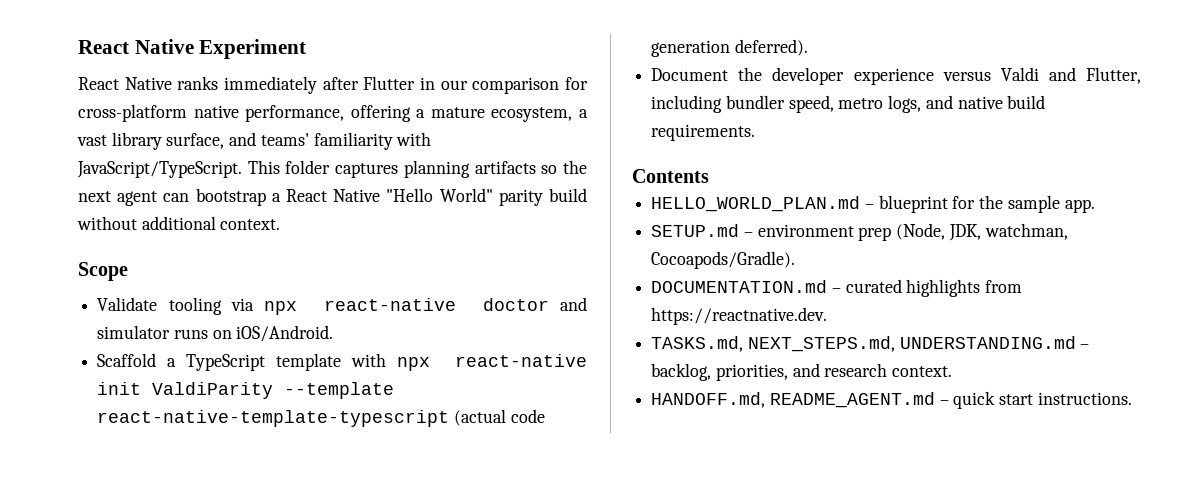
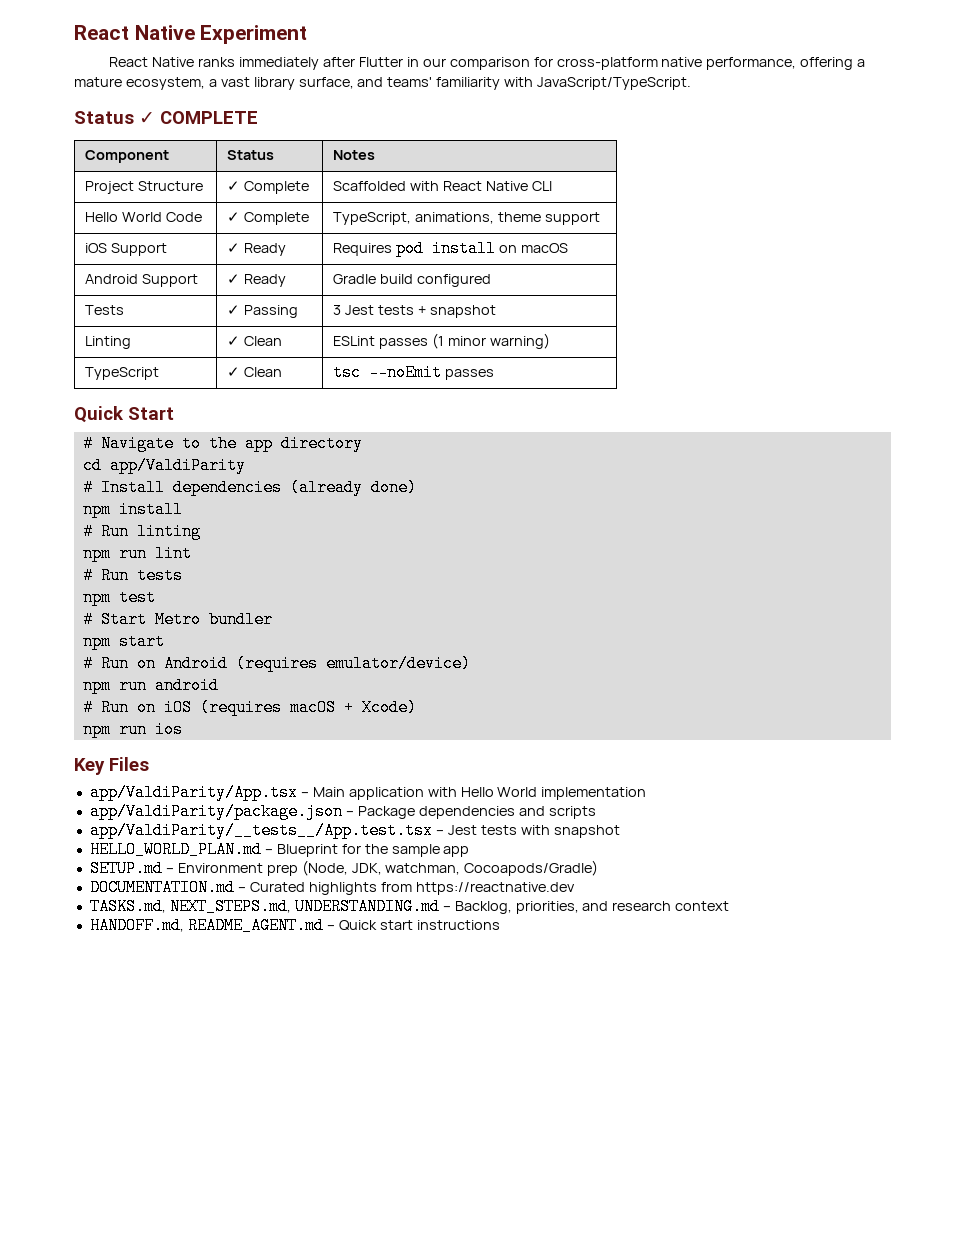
[247,160,587,178] [78,188,587,206] [77,216,281,230] [78,262,128,281] [97,297,587,315] [97,325,334,342] [97,353,587,371] [97,382,395,399] [97,409,545,427] [651,39,808,57] [651,67,1141,85] [651,95,1046,113] [651,124,756,141] [632,169,709,183] This folder captures planning artifacts so the next agent can bootstrap a React Native "Hello World" parity build without additional context. // Scope // Validate tooling via npx react-native doctor and simulator runs on iOS/Android. // Scaffold a TypeScript template with npx react-native init ValdiParity --template react-native-template-typescript (actual code generation deferred). // Document the developer experience versus Valdi and Flutter, including bundler speed, metro logs, and native build requirements. // Contents -> [74,111,258,124] [85,150,170,163] [227,150,275,160] [333,150,376,160] [85,181,204,194] [227,181,310,194] [333,181,552,191] [85,212,202,222] [227,212,310,225] [333,212,600,225] [85,243,168,256] [227,243,287,256] [333,240,568,257] [85,274,199,287] [227,274,287,287] [333,274,491,287] [85,305,125,315] [227,305,299,318] [333,305,496,318] [85,336,132,349] [227,336,283,346] [333,333,550,349] [85,367,160,380] [227,367,283,377] [333,364,495,381] [74,406,174,423] [82,435,363,452] [82,457,246,474] [82,479,417,496] [82,501,183,518] [82,523,201,540] [82,545,192,562] [82,567,183,584] [82,589,156,606] [82,611,273,628] [82,633,165,650] [82,655,471,672] [82,677,219,694] [82,699,417,716] [82,721,183,738] [74,757,149,775] [89,784,647,801] [89,803,596,820] [89,822,620,839] // Status ✓ COMPLETE // Component | Status | Notes // Project Structure | ✓ Complete | Scaffolded with React Native CLI // Hello World Code | ✓ Complete | TypeScript, animations, theme support // iOS Support | ✓ Ready | Requires pod install on macOS // Android Support | ✓ Ready | Gradle build configured // Tests | ✓ Passing | 3 Jest tests + snapshot // Linting | ✓ Clean | ESLint passes (1 minor warning) // TypeScript | ✓ Clean | tsc --noEmit passes // Quick Start // # Navigate to the app directory // cd app/ValdiParity // # Install dependencies (already done) // npm install // # Run linting // npm run lint // # Run tests // npm test // # Start Metro bundler // npm start // # Run on Android (requires emulator/device) // npm run android // # Run on iOS (requires macOS + Xcode) // npm run ios // Key Files // app/ValdiParity/App.tsx – Main application with Hello World implementation // app/ValdiParity/package.json – Package dependencies and scripts // app/ValdiParity/__tests__/App.test.tsx – Jest tests with snapshot
[878,195,948,213] blueprint -> [276,844,338,857] Blueprint
[1064,199,1095,213] app. -> [443,846,470,857] app
[757,224,854,237] environment -> [177,863,263,873] Environment
[651,251,796,269] Cocoapods/Gradle). -> [464,860,599,876] Cocoapods/Gradle)
[845,279,902,293] curated -> [249,882,305,892] Curated
[651,307,828,325] https://reactnative.dev. -> [415,882,575,895] https://reactnative.dev
[651,363,712,381] backlog, -> [454,901,512,914] Backlog,
[892,366,953,377] context. -> [675,901,730,911] context
[953,391,1132,409] quick start instructions. -> [338,920,500,930] Quick start instructions

